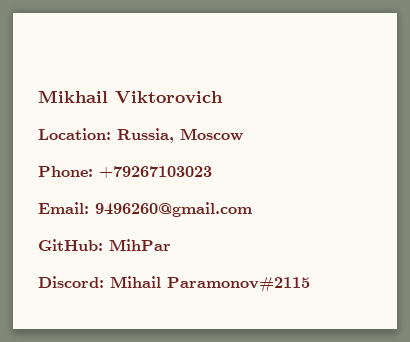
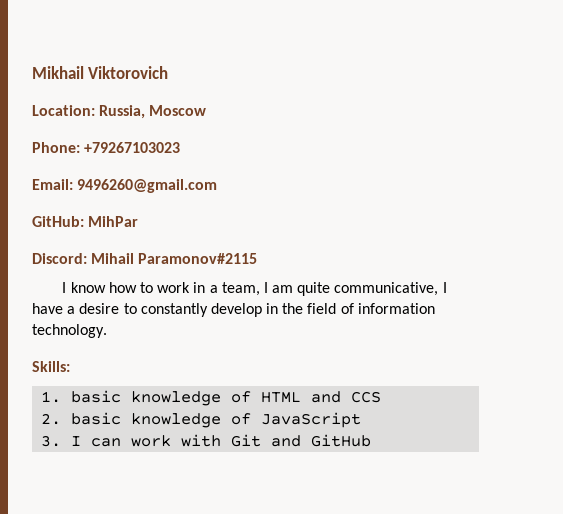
(310, 285) none -> [62,282,447,296] [32,303,435,317] [32,324,107,338] [32,361,70,372] [41,390,382,406] [41,412,362,428] [41,434,372,447] // I know how to work in a team, I am quite communicative, I have a desire to constantly develop in the field of information technology. // Skills: // 1. basic knowledge of HTML and CCS // 2. basic knowledge of JavaScript // 3. I can work with Git and GitHub

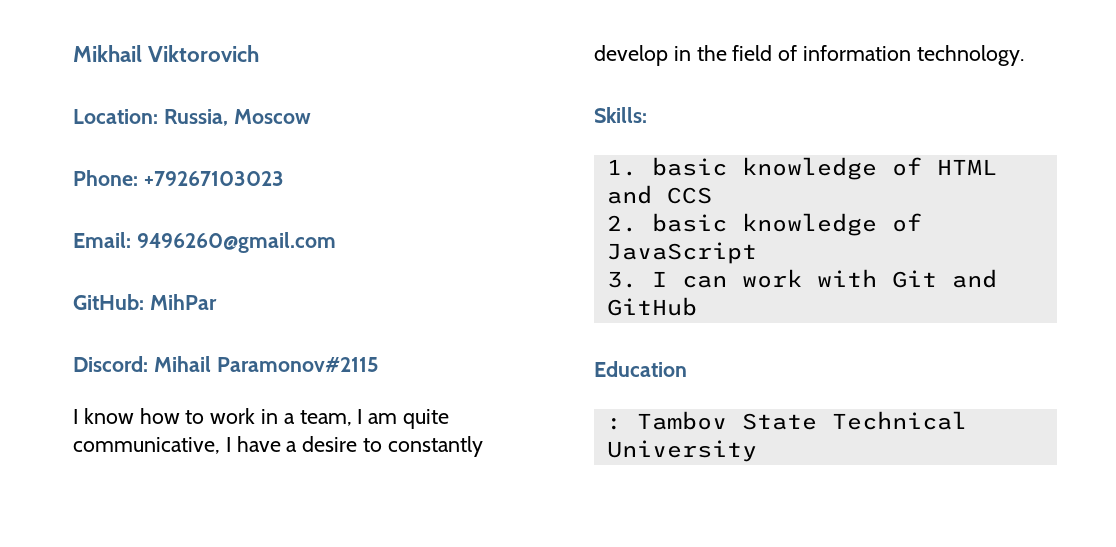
(372, 440) none -> [594,361,687,377] [606,411,967,430] [606,440,757,462] // Education // : Tambov State Technical University

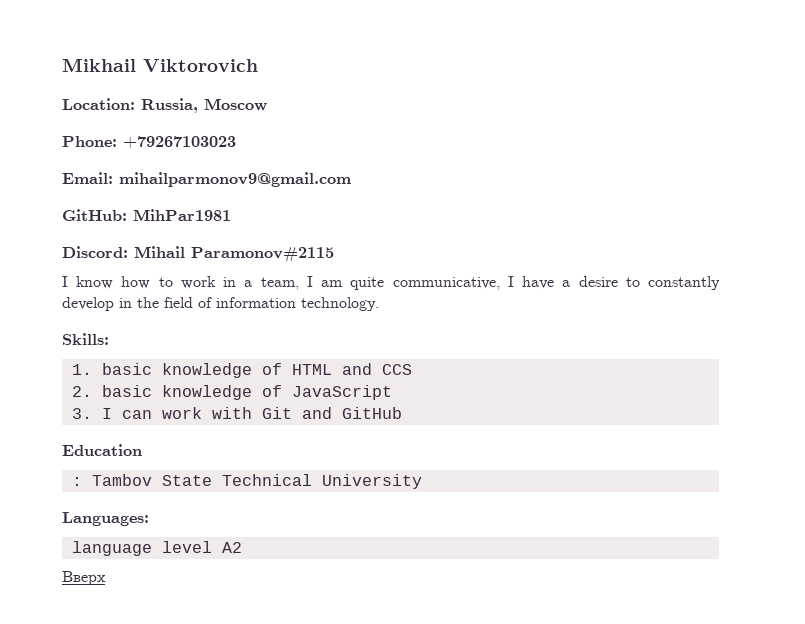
[136,232,336,253] 9496260@gmail.com -> [119,172,351,187] mihailparmonov9@gmail.com
[149,294,217,310] MihPar -> [133,209,231,221] MihPar1981
(757, 451) none -> [62,512,149,526] [71,541,242,556] [62,571,106,585] // Languages: // language level A2 // Вверх

